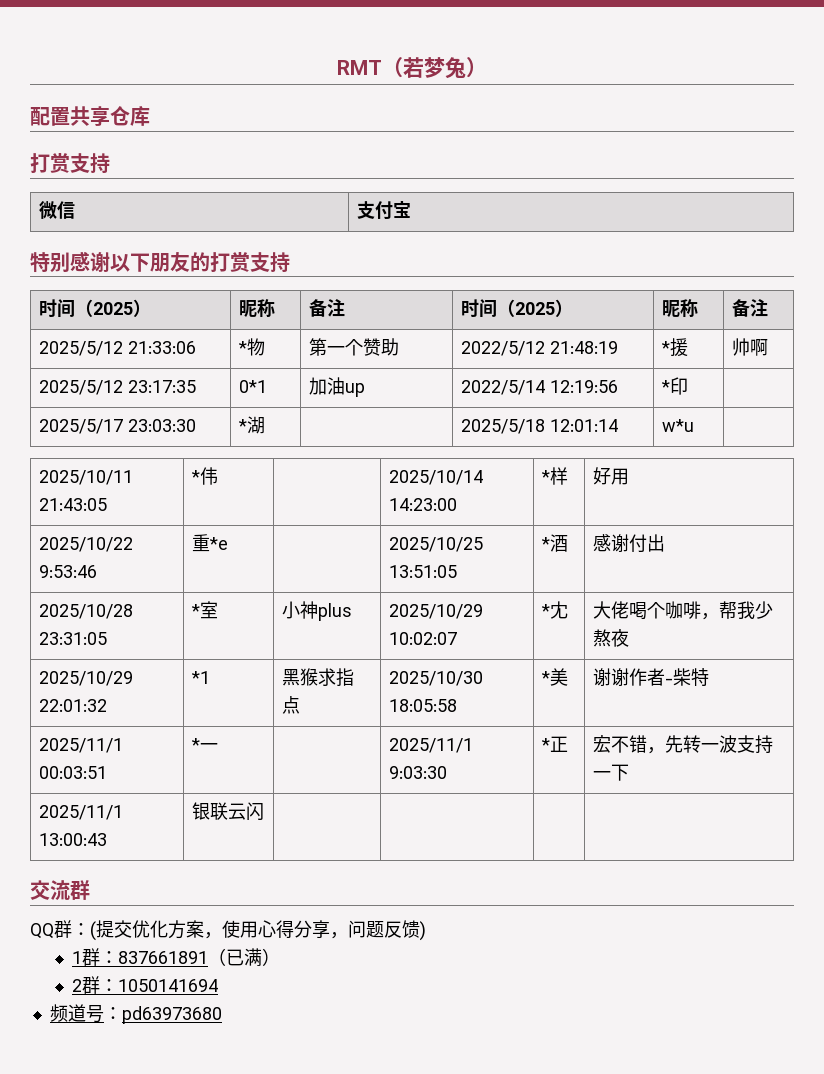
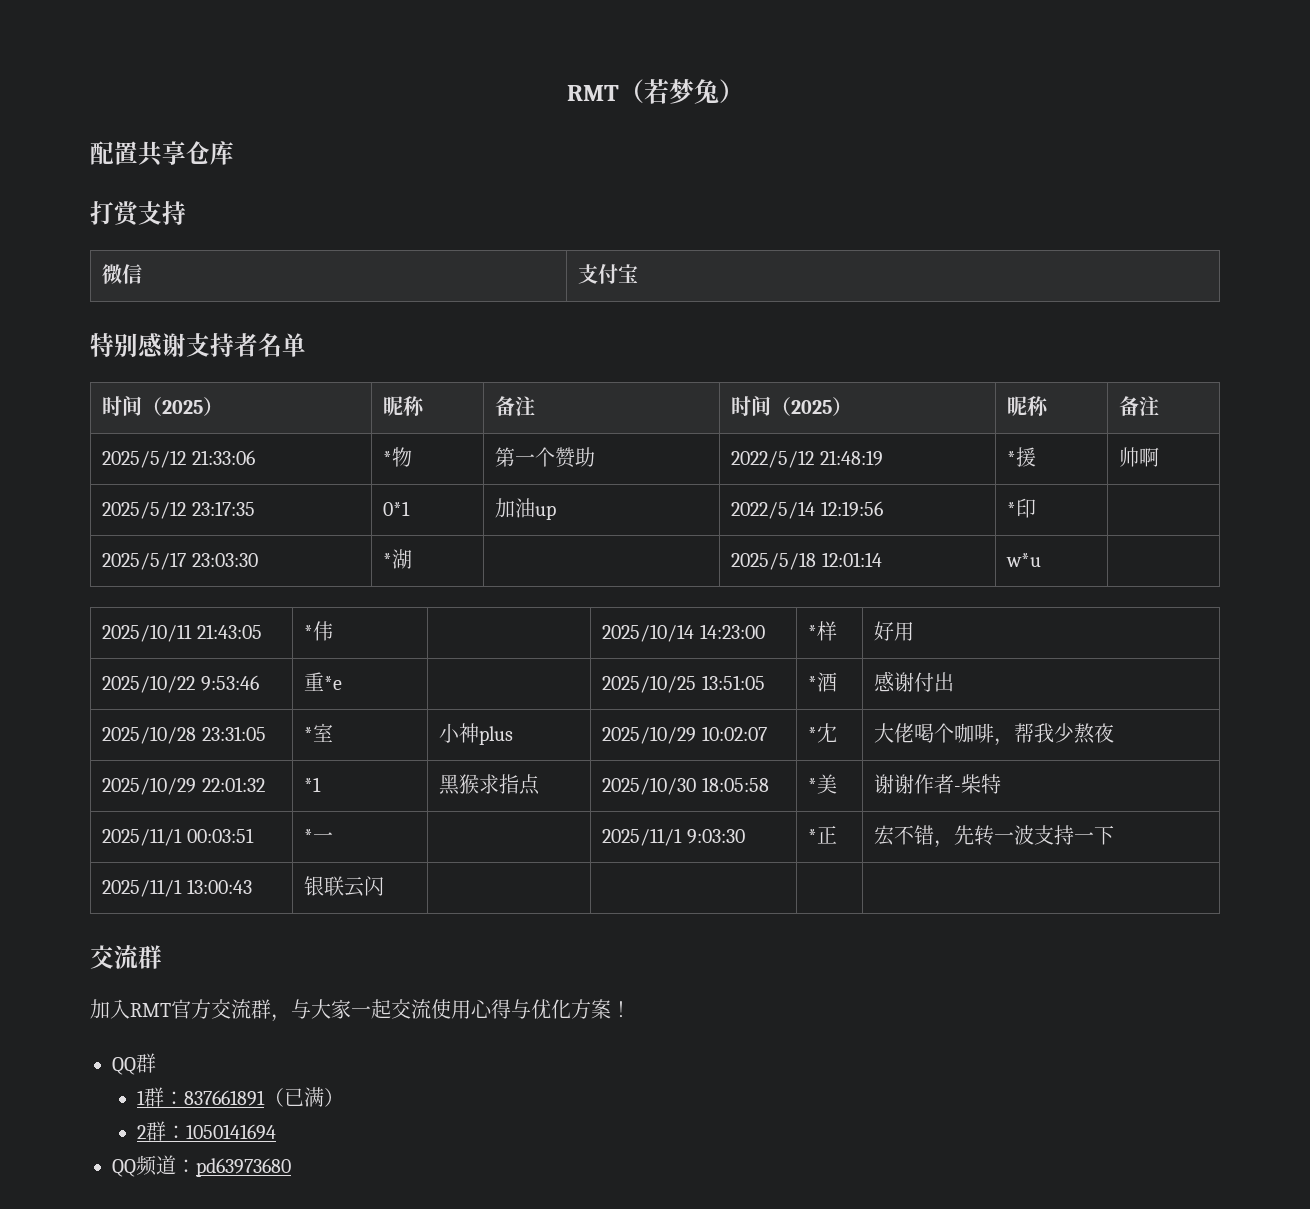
[110,252,290,273] 以下朋友的打赏支持 -> [186,333,306,357] 支持者名单
[30,920,426,941] QQ群：(提交优化方案，使用心得分享，问题反馈) -> [90,999,631,1022] [112,1053,156,1075] 加入RMT官方交流群，与大家一起交流使用心得与优化方案！ // QQ群
[49,1004,104,1023] 频道号 -> [112,1155,176,1177] QQ频道

